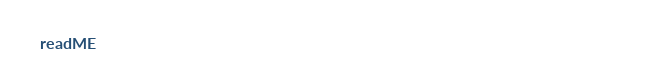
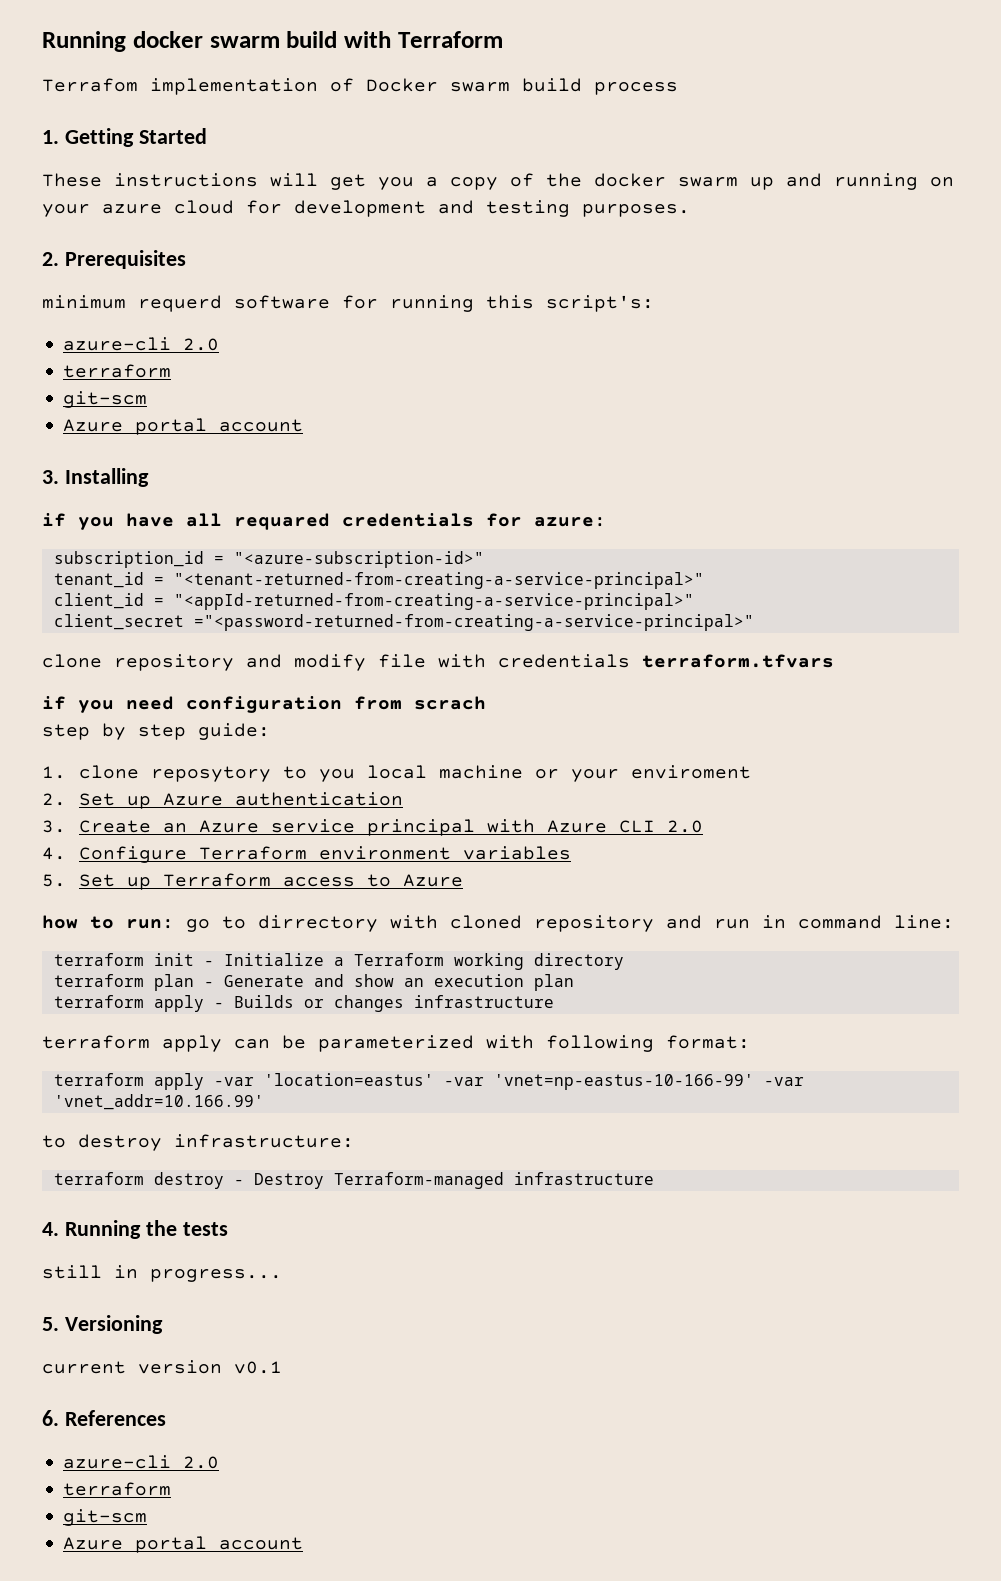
[40,38,96,49] readME -> [42,31,503,52] [42,78,678,95] [42,128,207,147] [42,173,954,190] [42,200,690,217] [42,250,186,269] [42,295,654,312] [63,337,220,351] [63,364,172,378] [63,391,148,408] [63,418,304,435] [42,468,149,487] [42,513,606,530] [53,551,484,568] [53,572,704,589] [53,593,694,610] [53,614,754,631] [42,654,834,671] [42,696,486,713] [42,723,270,740] [42,765,751,782] [42,792,403,809] [42,819,703,836] [42,846,571,863] [42,873,463,890] [42,915,954,932] [53,953,624,970] [53,974,574,991] [53,995,554,1012] [42,1035,750,1052] [53,1073,804,1090] [53,1094,264,1110] [42,1134,354,1151] [53,1172,654,1189] [42,1220,228,1239] [42,1265,282,1282] [42,1315,163,1334] [42,1360,282,1374] [42,1410,166,1426] [63,1455,220,1469] [63,1482,172,1496] [63,1509,148,1526] [63,1536,304,1553] Running docker swarm build with Terraform // Terrafom implementation of Docker swarm build process // 1. Getting Started // These instructions will get you a copy of the docker swarm up and running on your azure cloud for development and testing purposes. // 2. Prerequisites // minimum requerd software for running this script's: // azure-cli 2.0 // terraform // git-scm // Azure portal account // 3. Installing // if you have all requared credentials for azure: // subscription_id = "<azure-subscription-id>" // tenant_id = "<tenant-returned-from-creating-a-service-principal>" // client_id = "<appId-returned-from-creating-a-service-principal>" // client_secret ="<password-returned-from-creating-a-service-principal>" // clone repository and modify file with credentials terraform.tfvars // if you need configuration from scrach // step by step guide: // 1. clone reposytory to you local machine or your enviroment // 2. Set up Azure authentication // 3. Create an Azure service principal with Azure CLI 2.0 // 4. Configure Terraform environment variables // 5. Set up Terraform access to Azure // how to run: go to dirrectory with cloned repository and run in command line: // terraform init - Initialize a Terraform working directory // terraform plan - Generate and show an execution plan // terraform apply - Builds or changes infrastructure // terraform apply can be parameterized with following format: // terraform apply -var 'location=eastus' -var 'vnet=np-eastus-10-166-99' -var 'vnet_addr=10.166.99' // to destroy infrastructure: // terraform destroy - Destroy Terraform-managed infrastructure // 4. Running the tests // still in progress... // 5. Versioning // current version v0.1 // 6. References // azure-cli 2.0 // terraform // git-scm // Azure portal account

